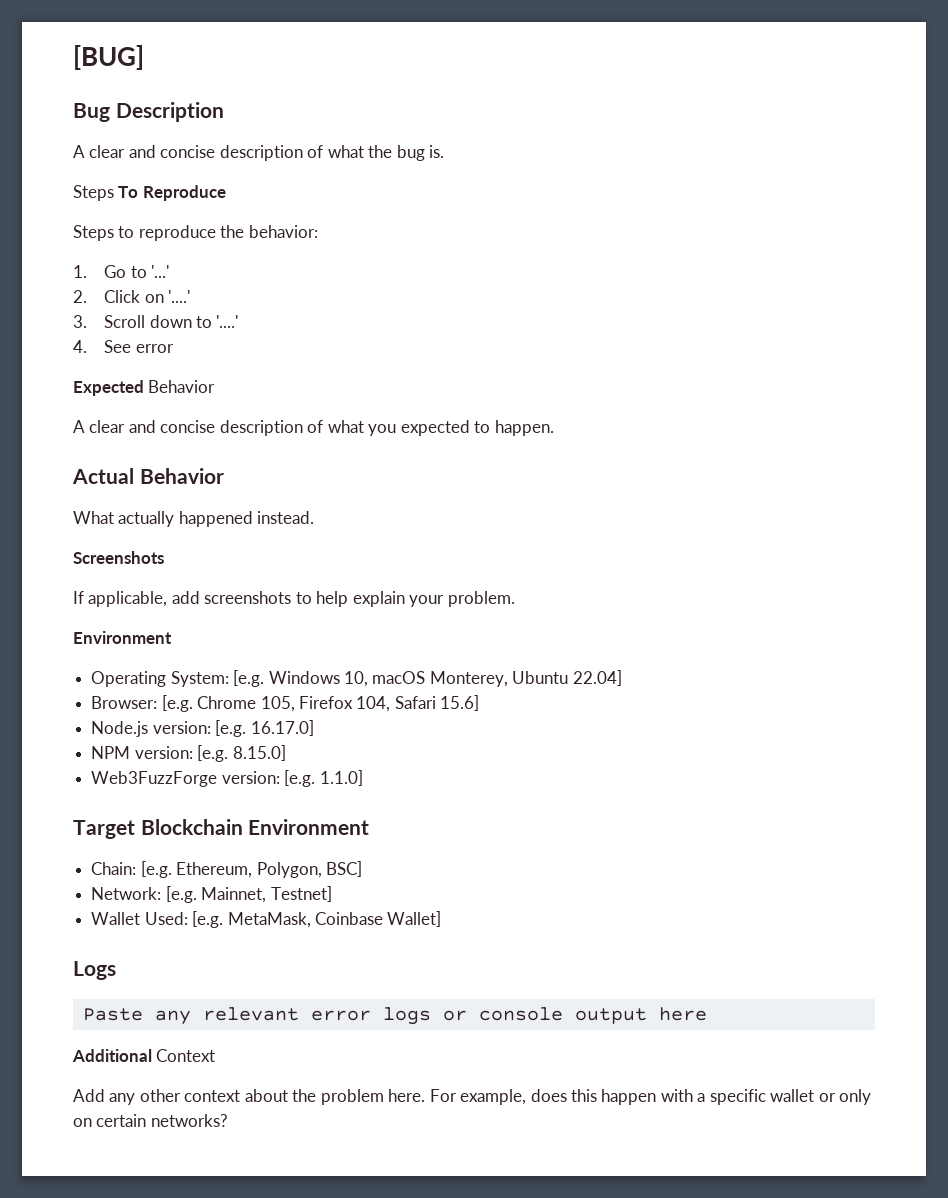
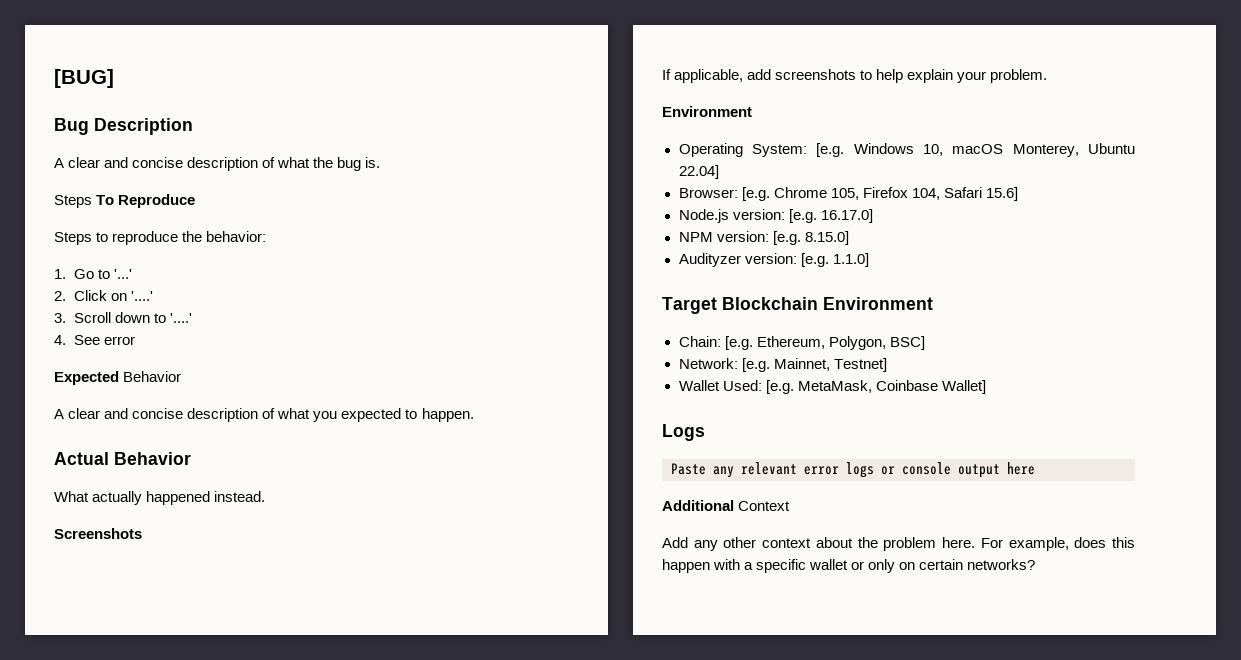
[91,771,218,787] Web3FuzzForge -> [678,253,741,267] Audityzer

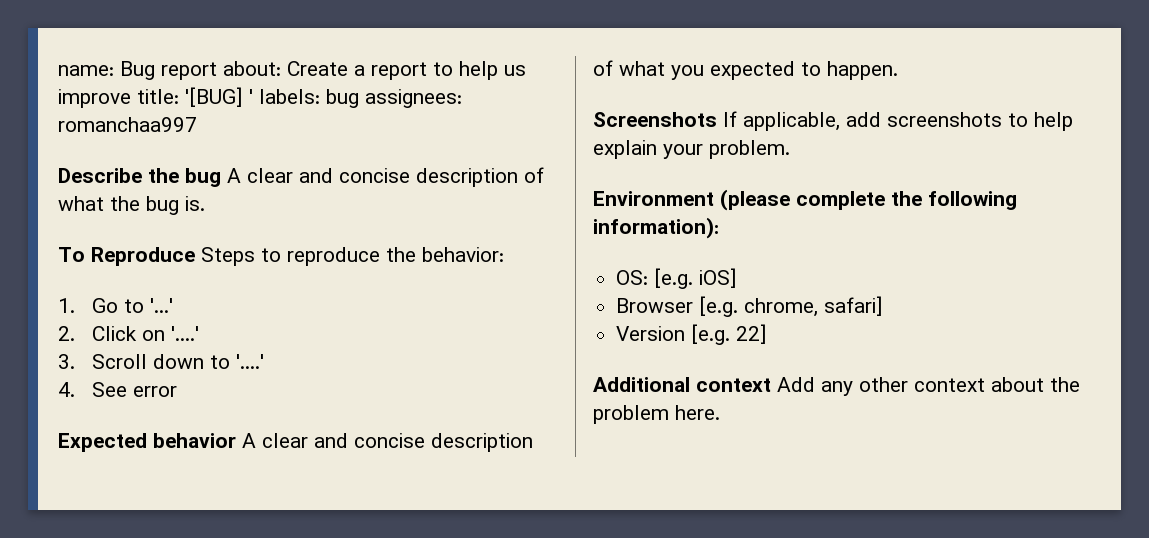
[54,69,114,88] [54,118,193,135] [BUG] // Bug Description // -> [58,61,526,80] [58,87,462,108] [58,117,197,132] [58,168,221,187] name: Bug report about: Create a report to help us improve title: '[BUG] ' labels: bug assignees: romanchaa997 // Describe the bug
[54,195,92,208] Steps -> (205, 203) none
(196, 201) // -> (195, 256) none
[123,371,182,382] Behavior // -> [153,433,236,448] behavior
[54,452,191,465] [54,491,266,505] // Actual Behavior // What actually happened instead. -> (898, 70) none
(142, 533) // -> (717, 119) none
[678,143,1135,157] [678,165,719,179] [678,187,1018,201] [678,209,873,223] [678,231,849,245] [678,253,869,267] [662,297,933,314] [678,336,925,350] [678,358,887,372] [678,380,986,394] [662,424,705,441] [671,462,1035,478] // Operating System: [e.g. Windows 10, macOS Monterey, Ubuntu 22.04] // Browser: [e.g. Chrome 105, Firefox 104, Safari 15.6] // Node.js version: [e.g. 16.17.0] // NPM version: [e.g. 8.15.0] // Audityzer version: [e.g. 1.1.0] // Target Blockchain Environment // Chain: [e.g. Ethereum, Polygon, BSC] // Network: [e.g. Mainnet, Testnet] // Wallet Used: [e.g. MetaMask, Coinbase Wallet] // Logs // Paste any relevant error logs or console output here -> [720,189,1017,211] [593,217,719,239] [616,268,738,289] [616,296,884,317] [616,324,768,345] (please complete the following information): // OS: [e.g. iOS] // Browser [e.g. chrome, safari] // Version [e.g. 22]
[738,501,791,511] Context // -> [696,378,771,392] context
[980,537,1135,551] [662,559,1036,573] For example, does this happen with a specific wallet or only on certain networks? -> (720, 412) none

